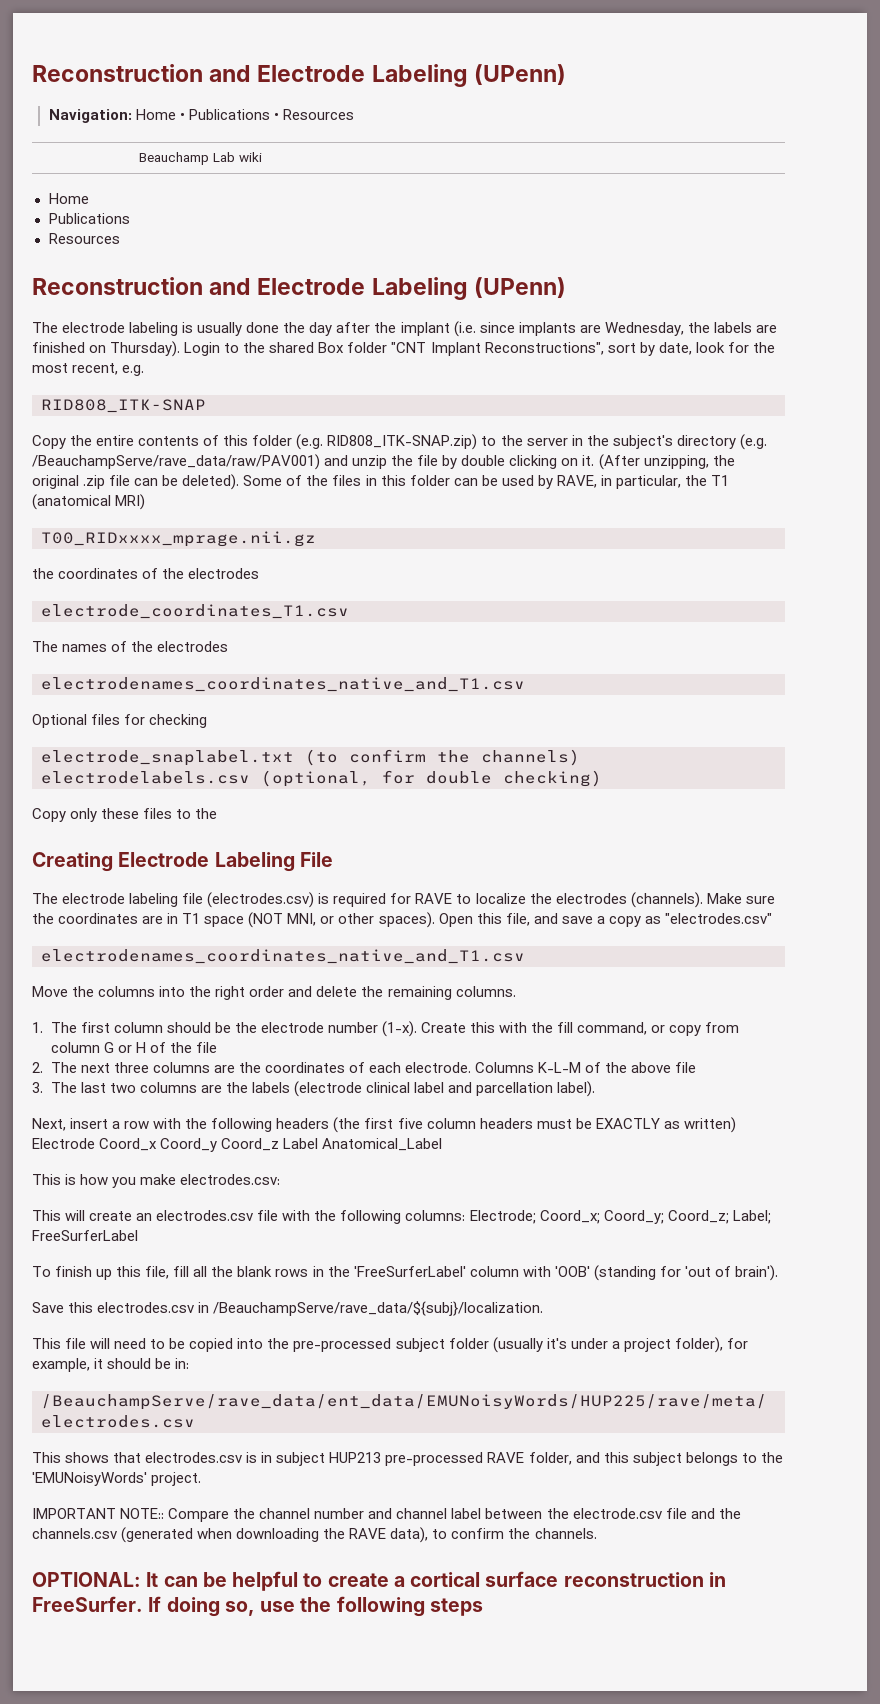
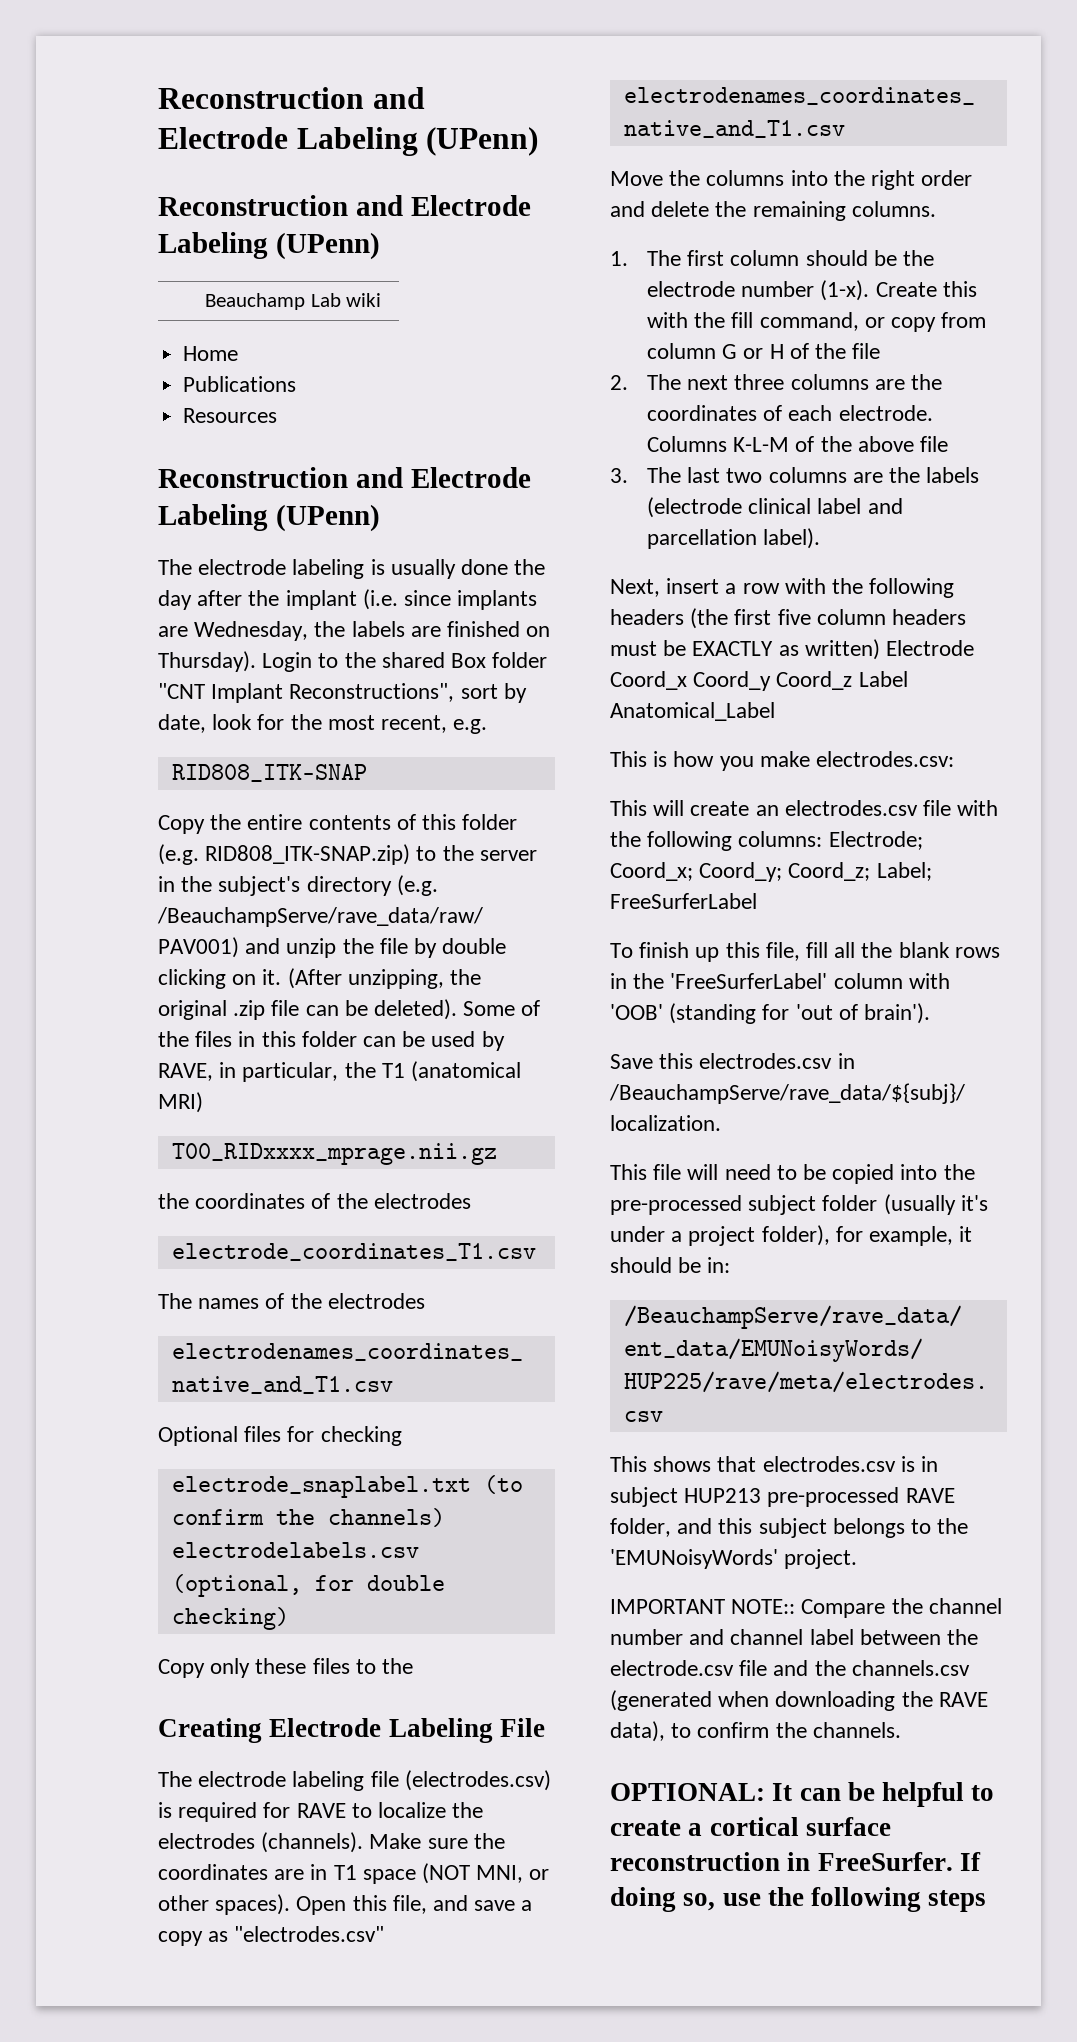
[32,64,566,87] [48,109,354,123] Reconstruction and Electrode Labeling (UPenn) // Navigation: Home • Publications • Resources -> [158,87,425,109] [158,127,539,156] [158,195,531,216] [158,232,380,260] Reconstruction and Electrode Labeling (UPenn) // Reconstruction and Electrode Labeling (UPenn)

